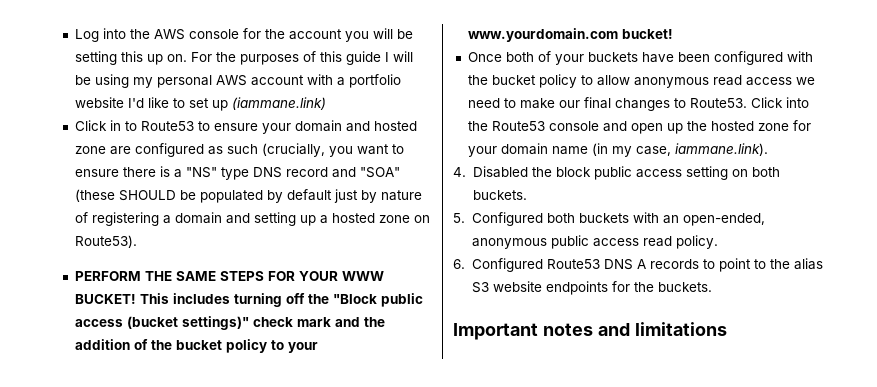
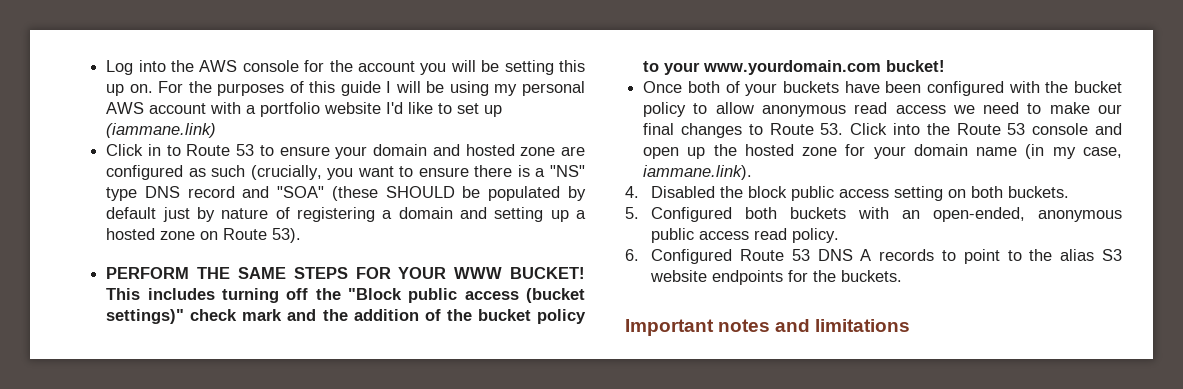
[140,121,194,131] Route53 -> [186,144,255,156] Route 53
[74,235,137,248] Route53). -> [223,228,302,243] Route 53).
[689,98,747,108] Route53. -> [769,123,844,135] Route 53.
[491,121,545,131] Route53 -> [956,123,1026,135] Route 53
[546,259,600,269] Route53 -> [739,249,810,261] Route 53

